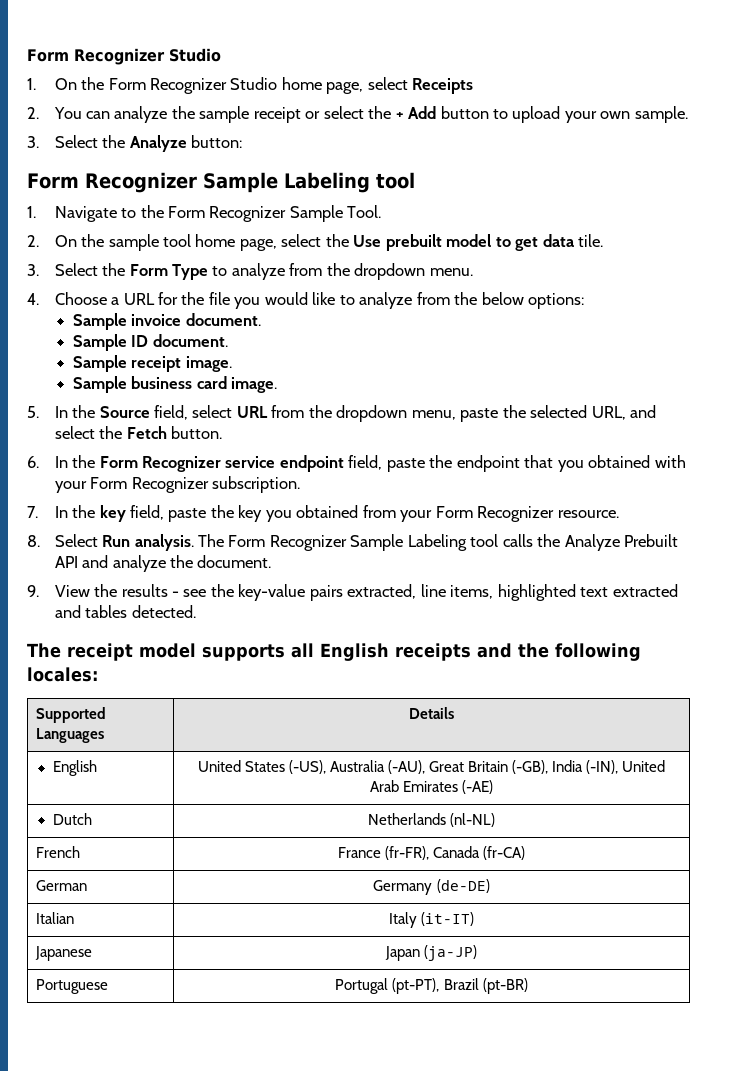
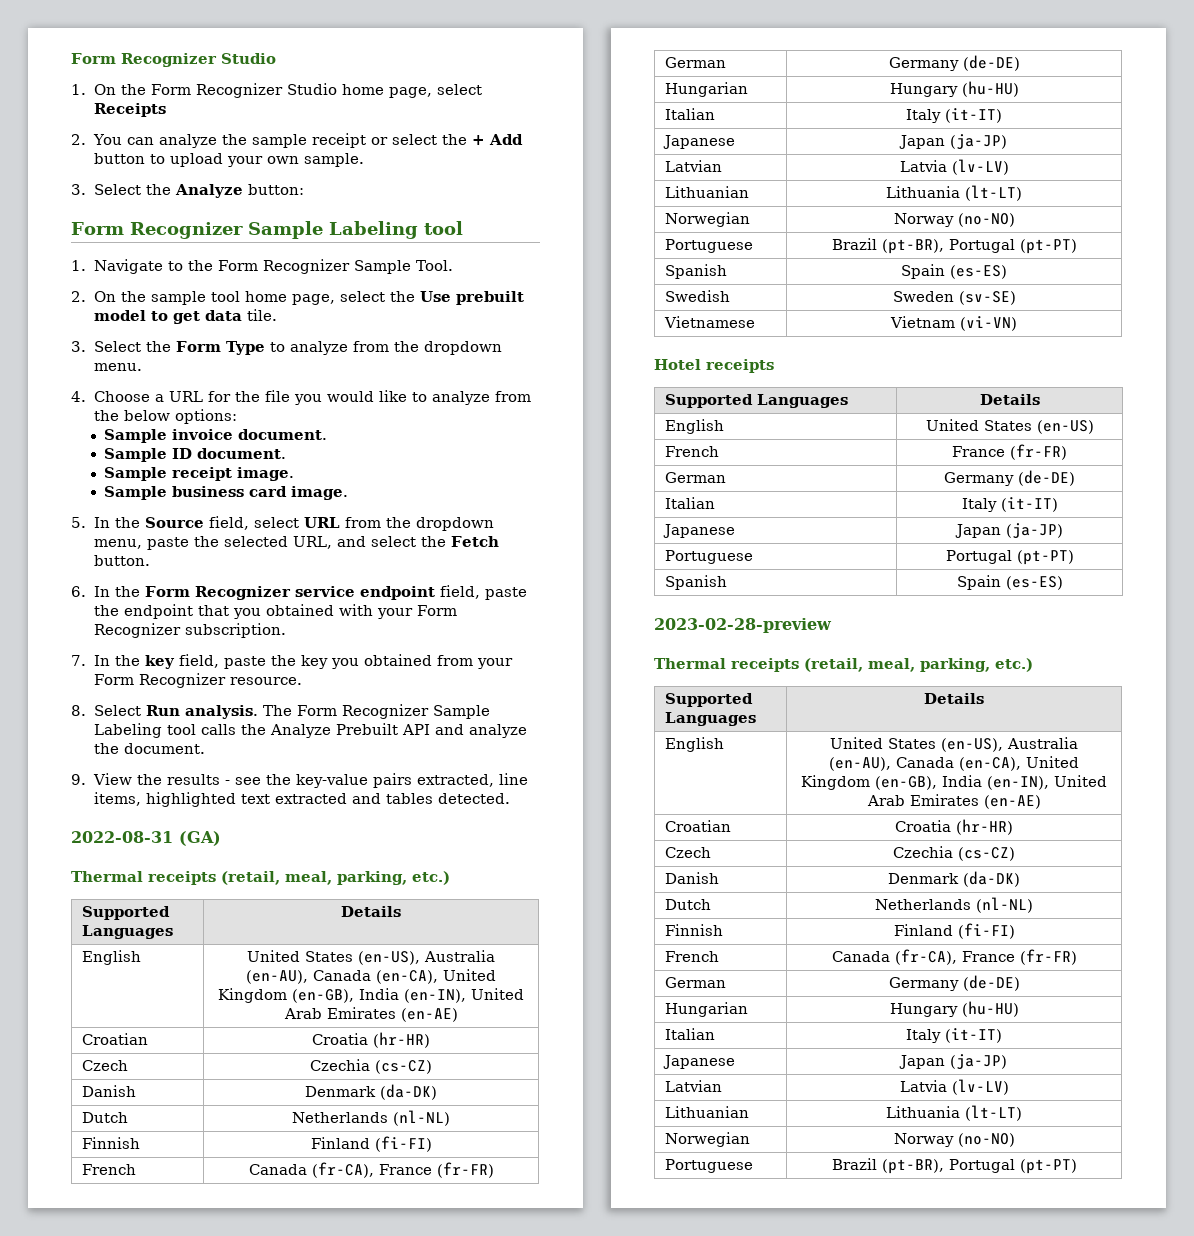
[27,643,641,661] [27,667,98,682] [36,707,107,723] [36,728,105,743] [409,707,454,719] [52,760,97,776] [197,760,666,774] [369,780,494,794] [52,813,92,825] [367,813,496,827] The receipt model supports all English receipts and the following locales: // Supported Languages | Details // English | United States (-US), Australia (-AU), Great Britain (-GB), India (-IN), United Arab Emirates (-AE) // Dutch | Netherlands (nl-NL) -> [71,831,221,846] [71,871,450,885] [82,906,171,920] [82,925,174,939] [340,906,401,917] [82,950,142,965] [247,950,495,965] [246,969,496,984] [218,988,524,1003] [283,1007,458,1022] [82,1033,149,1045] [312,1032,430,1048] [82,1060,129,1071] [310,1059,432,1074] [82,1085,137,1097] [305,1084,437,1100] [82,1112,129,1123] [292,1110,450,1126] [82,1137,141,1149] [310,1136,432,1152] [82,1164,137,1175] [248,1162,494,1178] [665,57,727,68] [888,55,1020,71] [665,82,749,97] [889,81,1019,97] [665,108,716,120] [906,108,1002,123] [663,135,736,149] [899,134,1007,149] [665,160,723,172] [899,159,1009,175] [665,186,750,198] [886,185,1022,201] [665,212,751,227] [893,213,1015,227] [665,239,754,253] [831,238,1077,254] [665,264,728,279] [901,264,1007,279] [665,290,731,302] [892,291,1016,305] [664,316,756,328] [890,316,1017,331] [654,359,774,373] [665,394,849,408] [979,394,1040,405] [665,419,725,434] [925,419,1094,434] 2022-08-31 (GA) // Thermal receipts (retail, meal, parking, etc.) // Supported Languages | Details // English | United States (en-US), Australia (en-AU), Canada (en-CA), United Kingdom (en-GB), India (en-IN), United Arab Emirates (en-AE) // Croatian | Croatia (hr-HR) // Czech | Czechia (cs-CZ) // Danish | Denmark (da-DK) // Dutch | Netherlands (nl-NL) // Finnish | Finland (fi-FI) // French | Canada (fr-CA), France (fr-FR) // German | Germany (de-DE) // Hungarian | Hungary (hu-HU) // Italian | Italy (it-IT) // Japanese | Japan (ja-JP) // Latvian | Latvia (lv-LV) // Lithuanian | Lithuania (lt-LT) // Norwegian | Norway (no-NO) // Portuguese | Brazil (pt-BR), Portugal (pt-PT) // Spanish | Spain (es-ES) // Swedish | Sweden (sv-SE) // Vietnamese | Vietnam (vi-VN) // Hotel receipts // Supported Languages | Details // English | United States (en-US)
[384,846,526,860] (fr-FR), Canada (fr-CA) -> [1010,444,1067,460] (fr-FR)
[392,978,528,994] (pt-PT), Brazil (pt-BR) -> [1016,550,1074,565] [665,575,728,590] [956,575,1063,590] [654,618,832,633] [654,658,1033,672] [665,693,754,707] [665,712,757,726] [924,693,984,704] [665,737,725,752] [830,737,1078,752] [829,756,1079,771] [801,775,1107,790] [866,794,1041,809] [665,820,732,832] [895,819,1013,835] [665,847,712,858] [893,846,1015,861] [665,872,720,884] [888,871,1020,887] [665,899,712,910] [875,897,1033,913] [665,924,724,936] [893,923,1015,939] [665,951,720,962] [831,949,1077,965] [665,977,727,988] [888,975,1020,991] [665,1002,749,1017] [889,1001,1019,1017] [665,1028,716,1040] [906,1028,1002,1043] [663,1055,736,1069] [899,1054,1007,1069] [665,1080,723,1092] [899,1079,1009,1095] [665,1106,750,1118] [886,1105,1022,1121] [665,1132,751,1147] [893,1133,1015,1147] [665,1159,754,1173] [831,1158,1077,1174] (pt-PT) // Spanish | Spain (es-ES) // 2023-02-28-preview // Thermal receipts (retail, meal, parking, etc.) // Supported Languages | Details // English | United States (en-US), Australia (en-AU), Canada (en-CA), United Kingdom (en-GB), India (en-IN), United Arab Emirates (en-AE) // Croatian | Croatia (hr-HR) // Czech | Czechia (cs-CZ) // Danish | Denmark (da-DK) // Dutch | Netherlands (nl-NL) // Finnish | Finland (fi-FI) // French | Canada (fr-CA), France (fr-FR) // German | Germany (de-DE) // Hungarian | Hungary (hu-HU) // Italian | Italy (it-IT) // Japanese | Japan (ja-JP) // Latvian | Latvia (lv-LV) // Lithuanian | Lithuania (lt-LT) // Norwegian | Norway (no-NO) // Portuguese | Brazil (pt-BR), Portugal (pt-PT)

